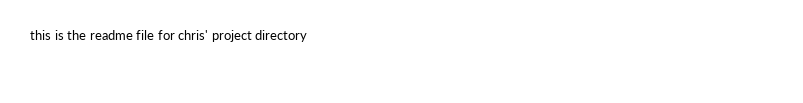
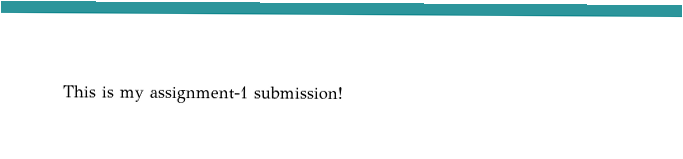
[30,30,308,42] this is the readme file for chris' project directory -> [62,85,343,104] This is my assignment-1 submission!

